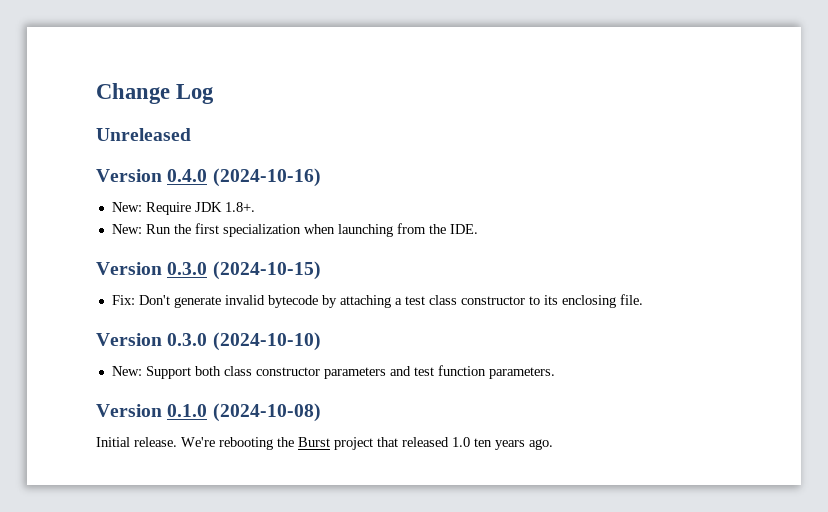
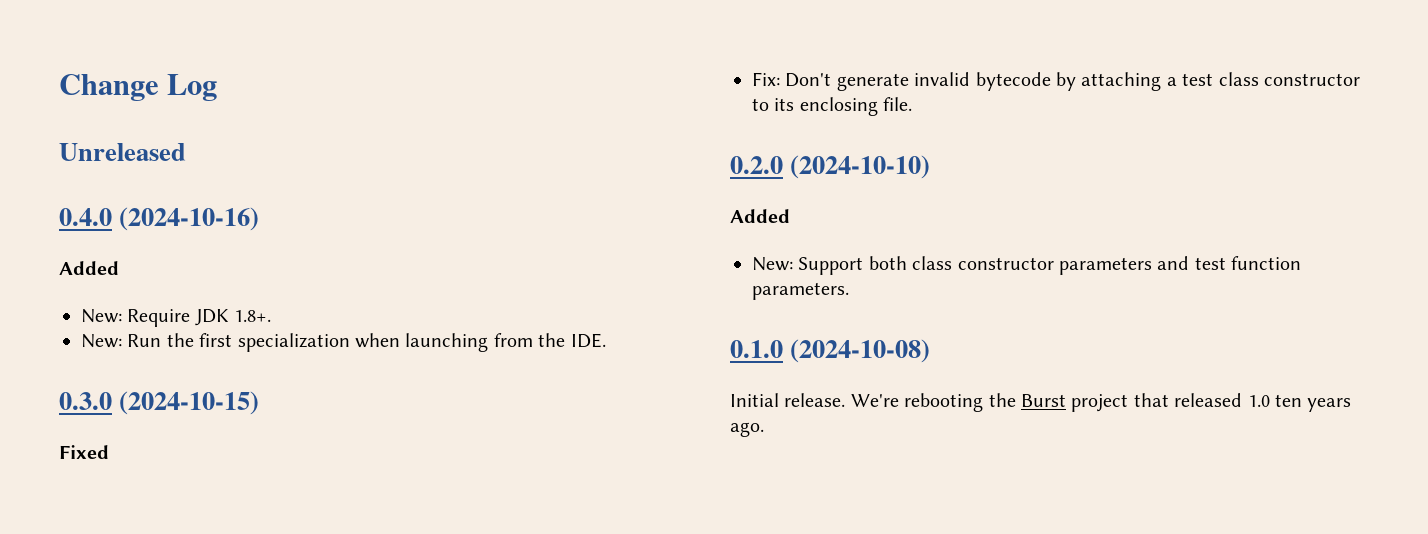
[96,169,162,182] Version -> (186, 152) none
(321, 177) none -> [59,261,119,275] // Added
[96,262,162,275] Version -> (606, 340) none
(321, 270) none -> [59,445,109,459] // Fixed
[96,333,208,346] Version 0.3.0 -> [730,156,783,174] 0.2.0
(321, 341) none -> [730,209,790,223] // Added
[96,404,162,417] Version -> (849, 291) none

